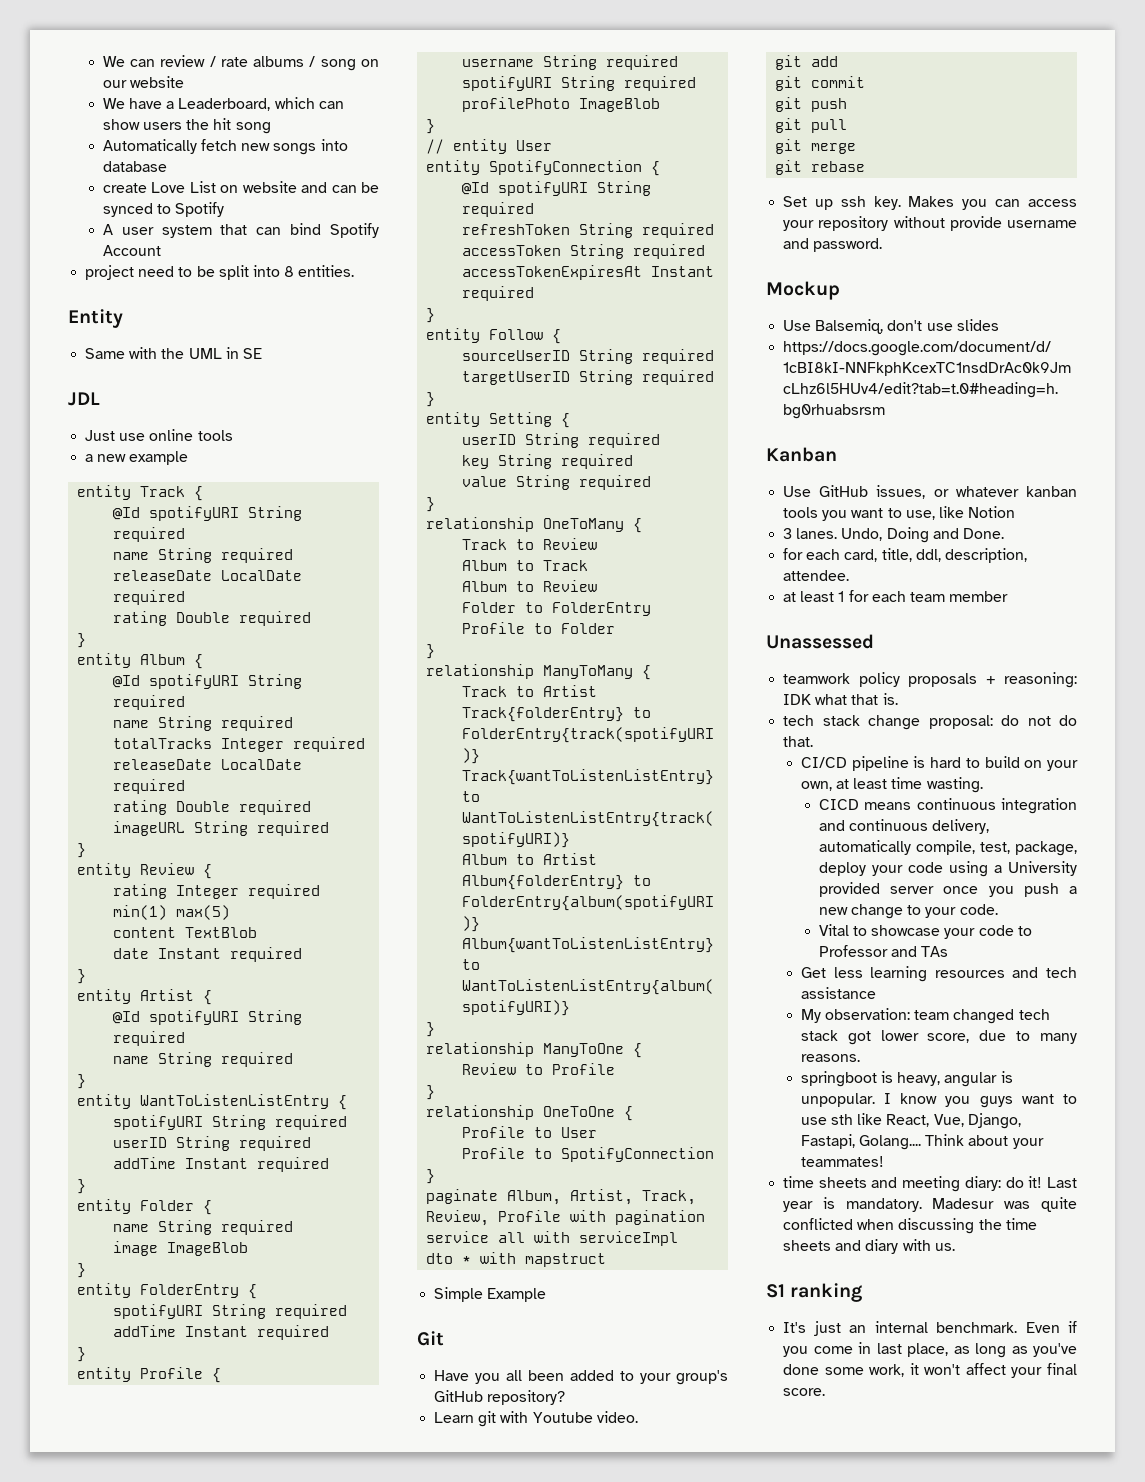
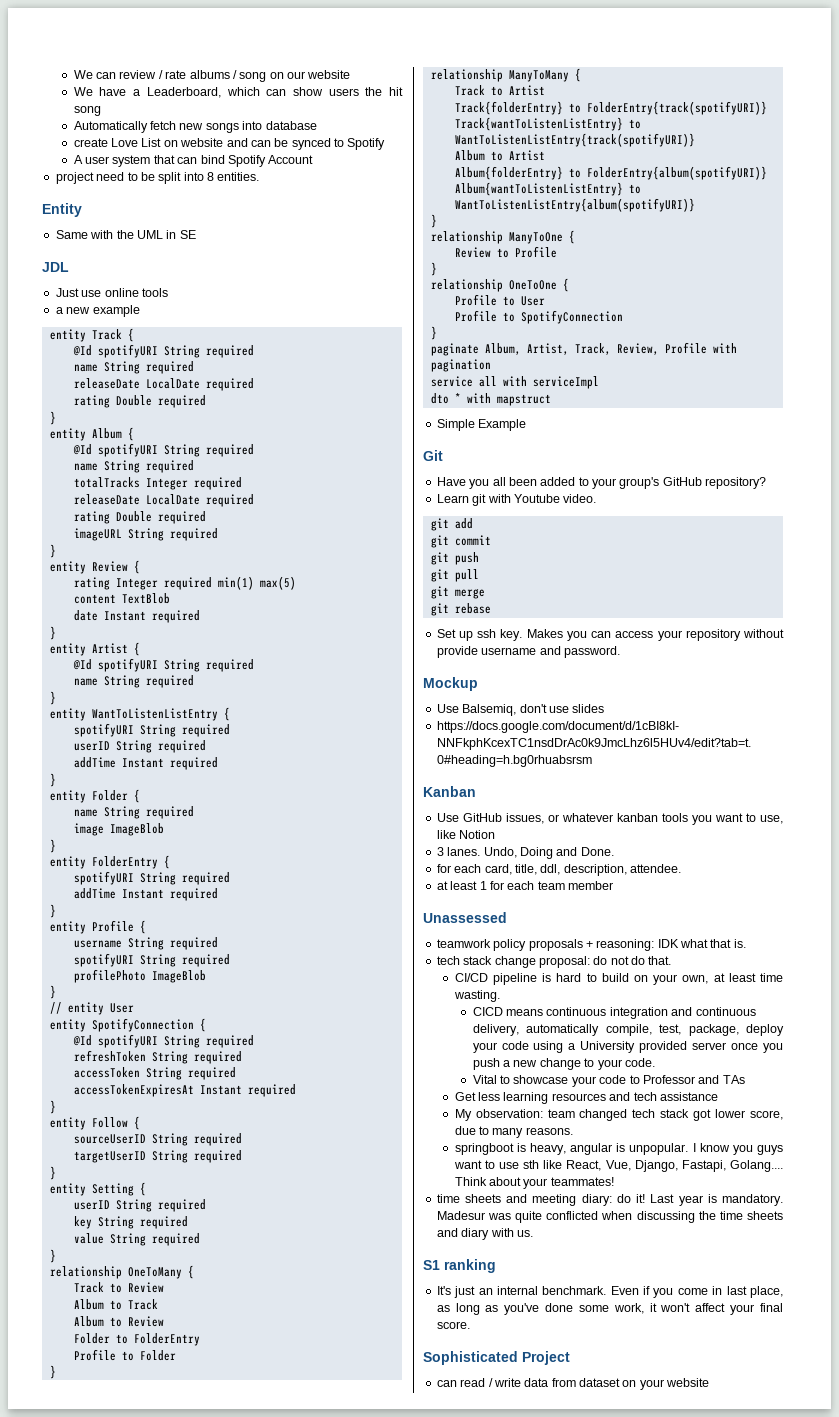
(826, 1392) none -> [423,1351,570,1365] [436,1378,710,1390] // Sophisticated Project // can read / write data from dataset on your website

